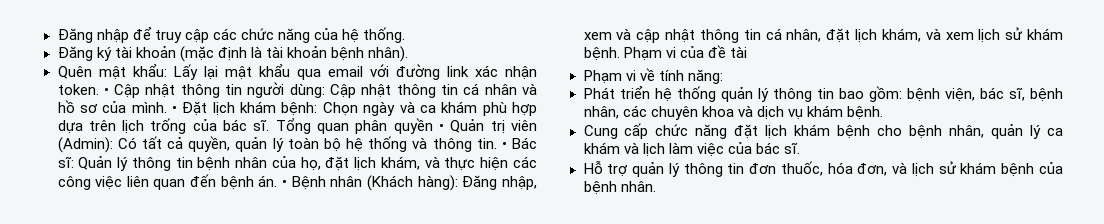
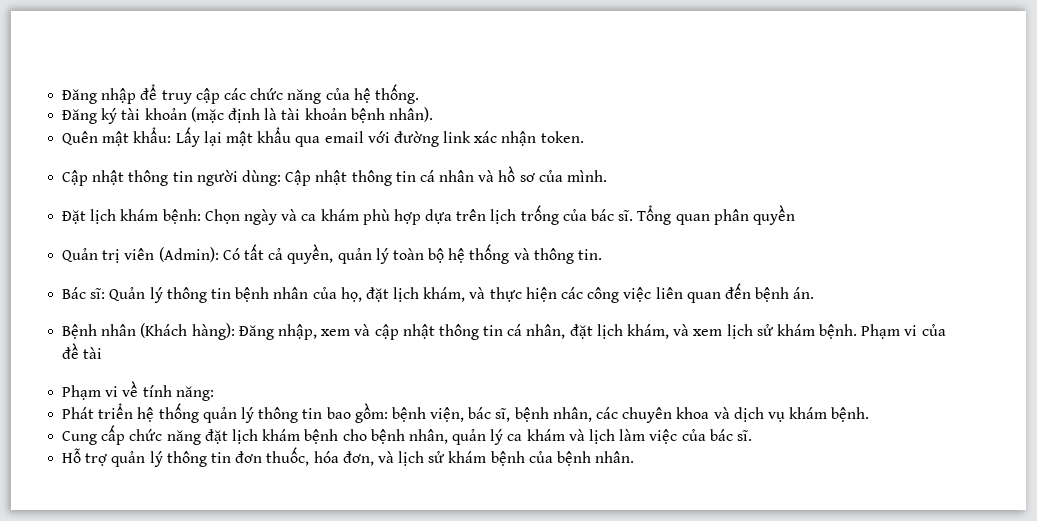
[103,88,109,95] • -> (584, 137) //
[171,106,177,113] • -> (608, 176) //
[439,124,445,131] • -> (795, 215) //
[501,142,507,149] • -> (603, 254) //
[282,180,288,187] • -> (815, 293) //

